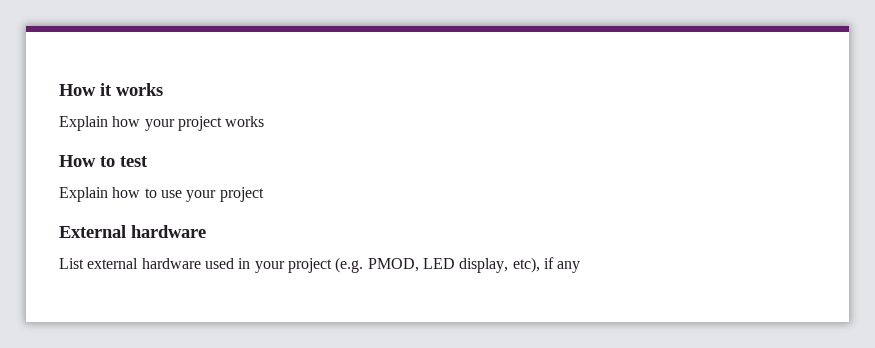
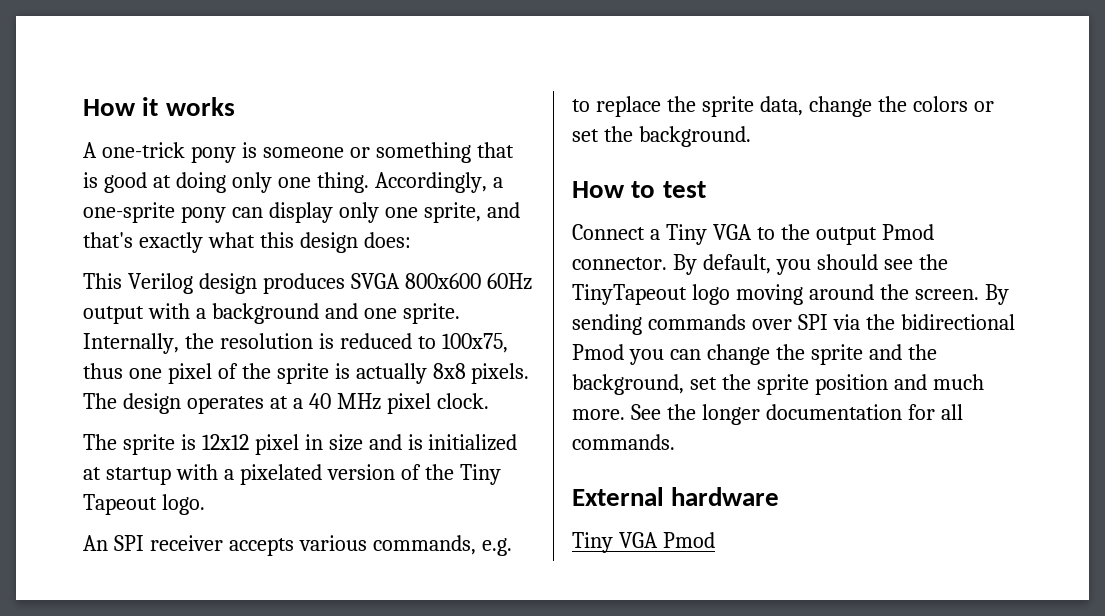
[59,116,265,131] [59,155,148,167] [59,187,264,202] [59,225,206,238] [59,257,581,273] Explain how your project works // How to test // Explain how to use your project // External hardware // List external hardware used in your project (e.g. PMOD, LED display, etc), if any -> [83,142,514,163] [83,172,503,193] [83,202,520,223] [83,232,411,253] [83,273,532,294] [83,303,460,324] [83,333,508,354] [83,363,530,384] [83,393,489,414] [83,434,518,455] [83,464,501,485] [83,494,205,515] [83,535,512,556] [572,96,994,117] [572,126,751,147] [572,181,706,198] [572,224,934,245] [572,254,948,275] [572,284,1009,305] [572,314,1015,335] [572,344,937,365] [572,374,984,395] [572,404,963,425] [572,434,675,450] [572,487,780,506] [572,532,715,553] A one-trick pony is someone or something that is good at doing only one thing. Accordingly, a one-sprite pony can display only one sprite, and that's exactly what this design does: // This Verilog design produces SVGA 800x600 60Hz output with a background and one sprite. Internally, the resolution is reduced to 100x75, thus one pixel of the sprite is actually 8x8 pixels. The design operates at a 40 MHz pixel clock. // The sprite is 12x12 pixel in size and is initialized at startup with a pixelated version of the Tiny Tapeout logo. // An SPI receiver accepts various commands, e.g. to replace the sprite data, change the colors or set the background. // How to test // Connect a Tiny VGA to the output Pmod connector. By default, you should see the TinyTapeout logo moving around the screen. By sending commands over SPI via the bidirectional Pmod you can change the sprite and the background, set the sprite position and much more. See the longer documentation for all commands. // External hardware // Tiny VGA Pmod

